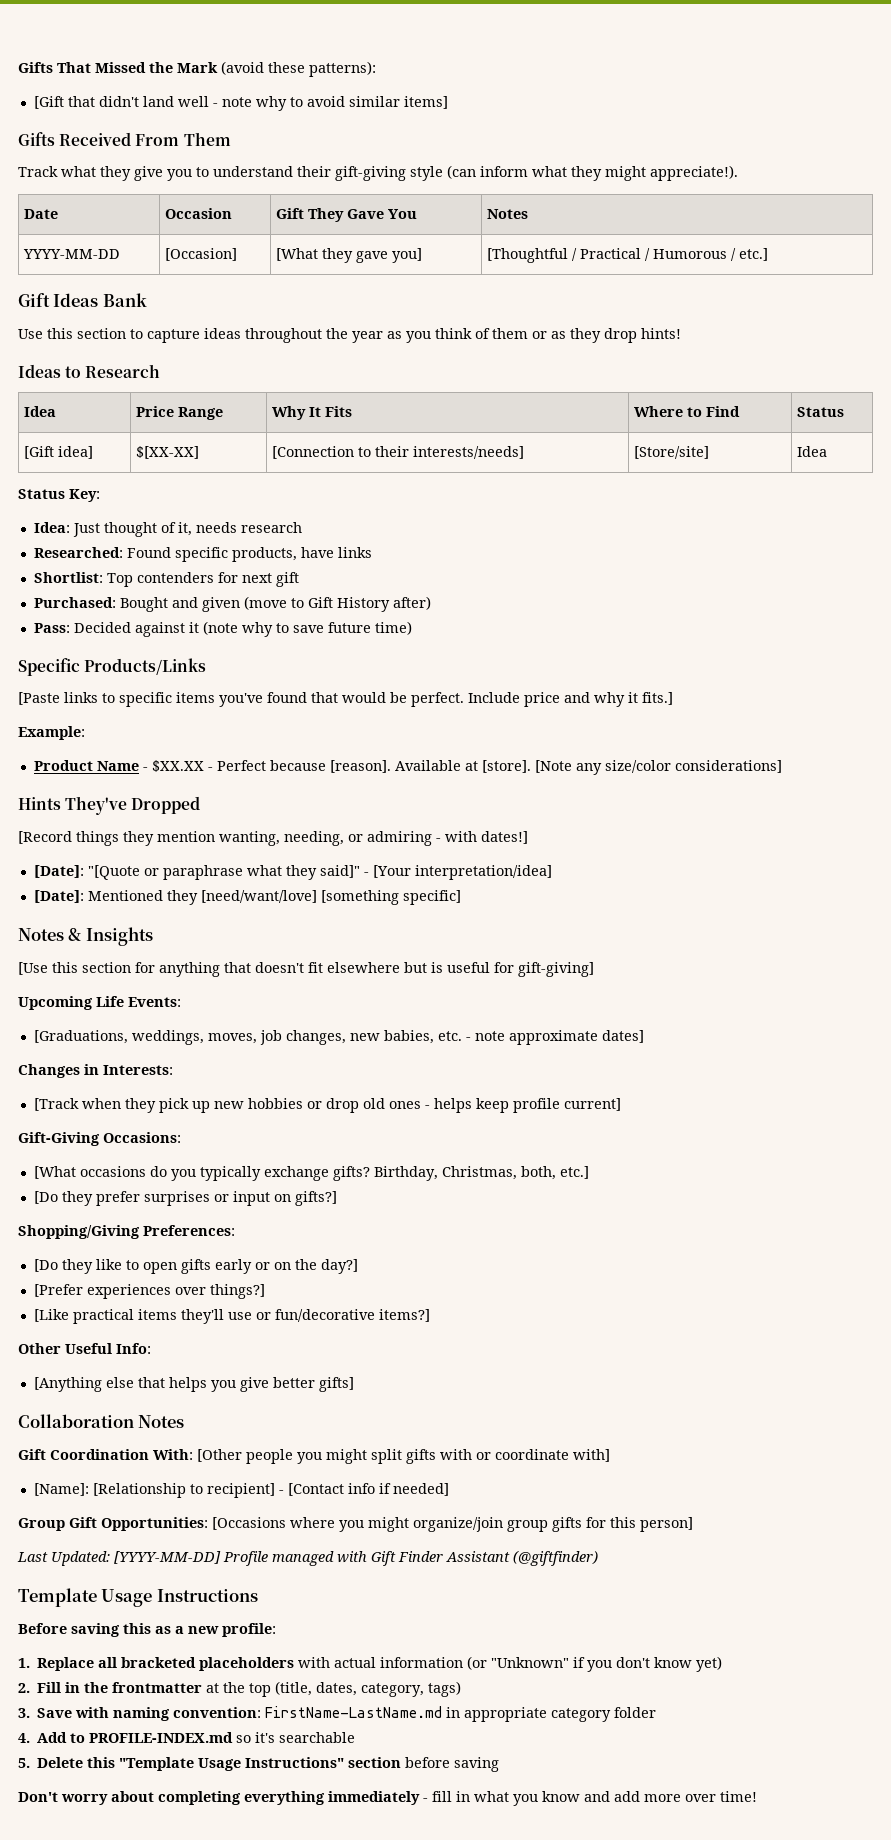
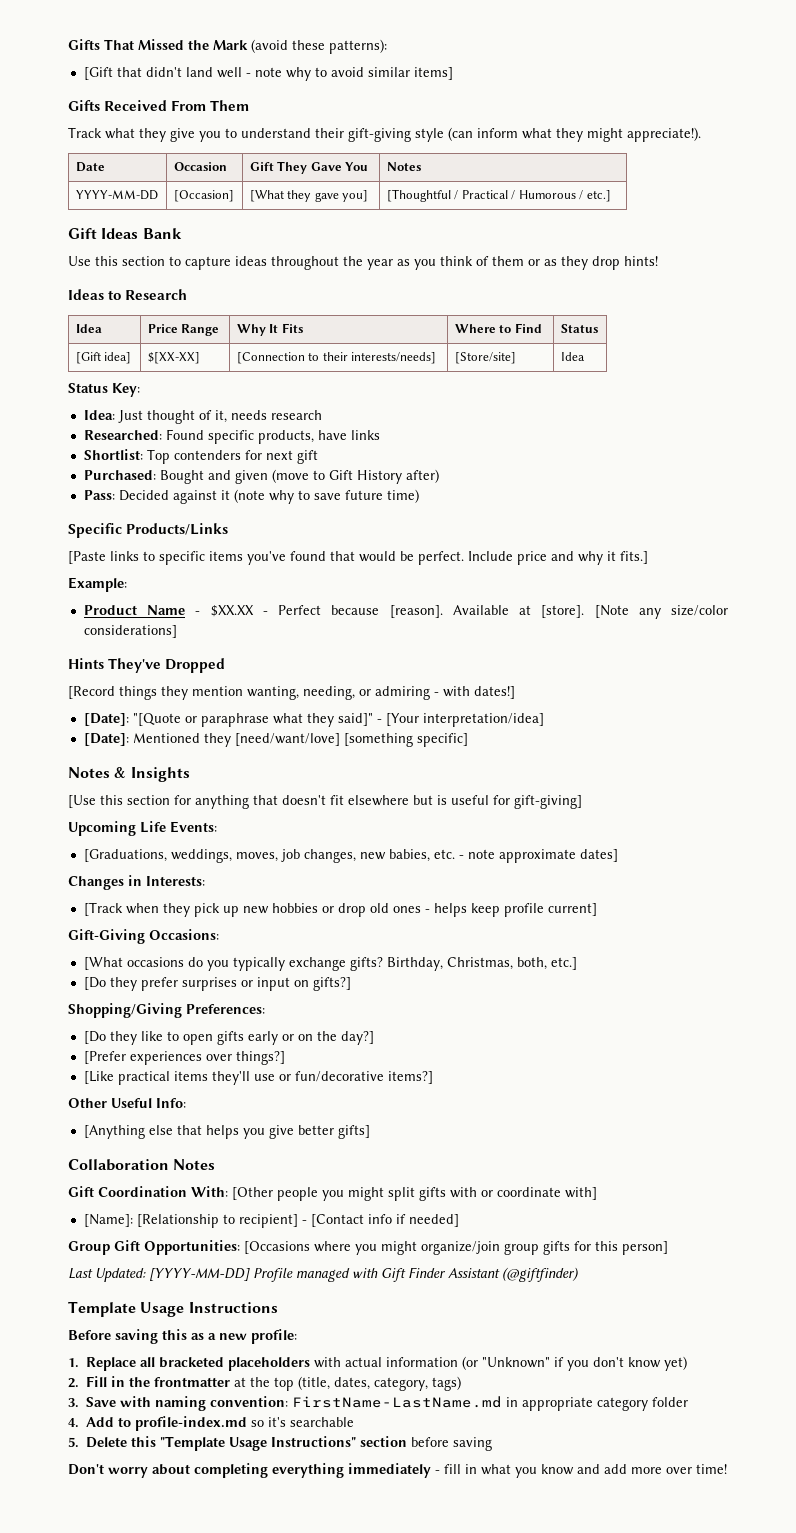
[89,1732,234,1743] PROFILE-INDEX.md -> [135,1416,248,1431] profile-index.md

